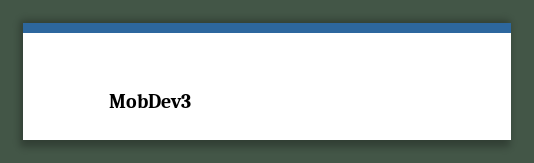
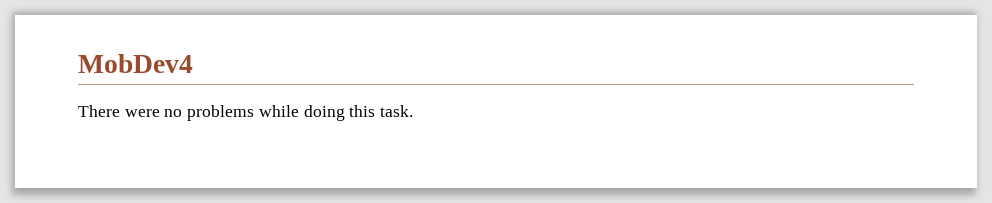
[109,93,191,108] MobDev3 -> [78,54,193,73] [78,105,414,121] MobDev4 // There were no problems while doing this task.

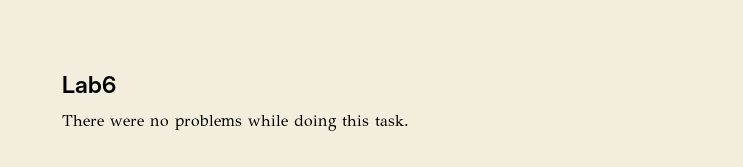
[78,54,193,73] MobDev4 -> [62,76,116,93] Lab6

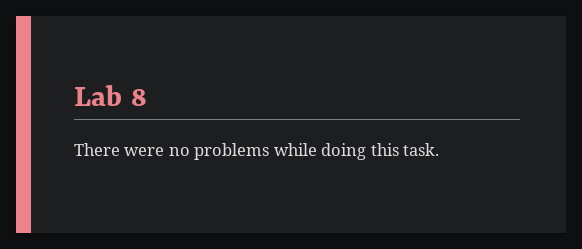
[62,76,116,93] Lab6 -> [74,85,147,106] Lab 8

